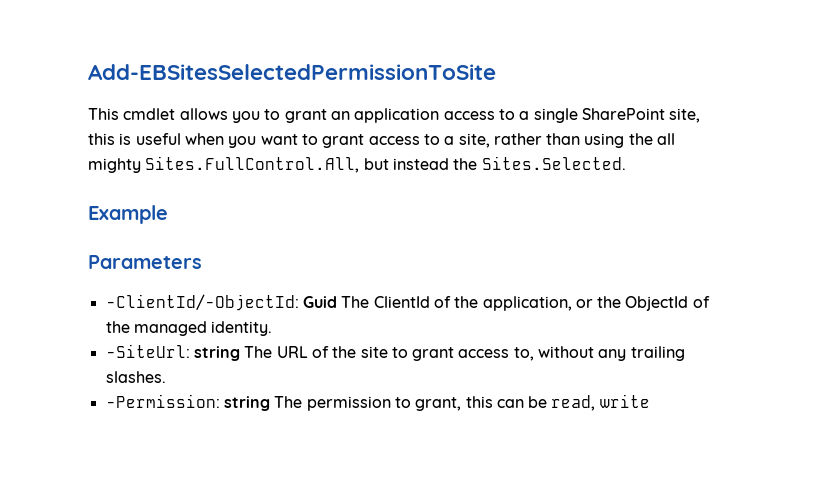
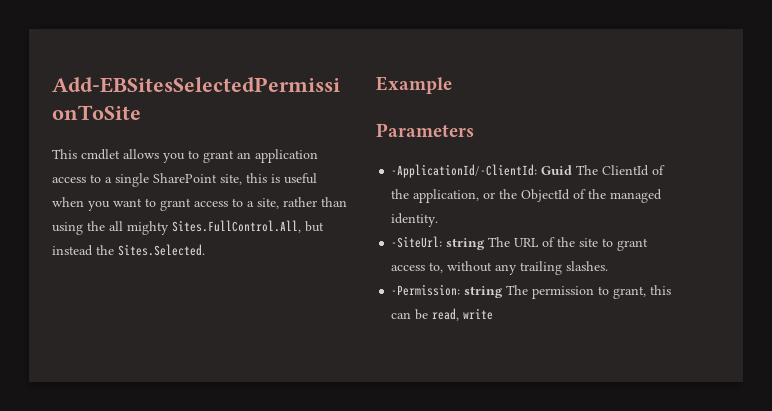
[105,294,299,311] -ClientId/-ObjectId: -> [391,164,538,178] -ApplicationId/-ClientId:

